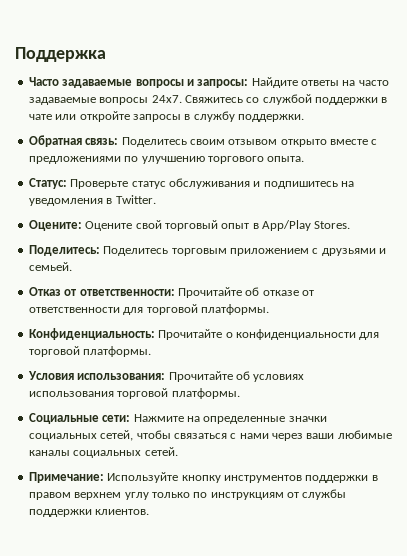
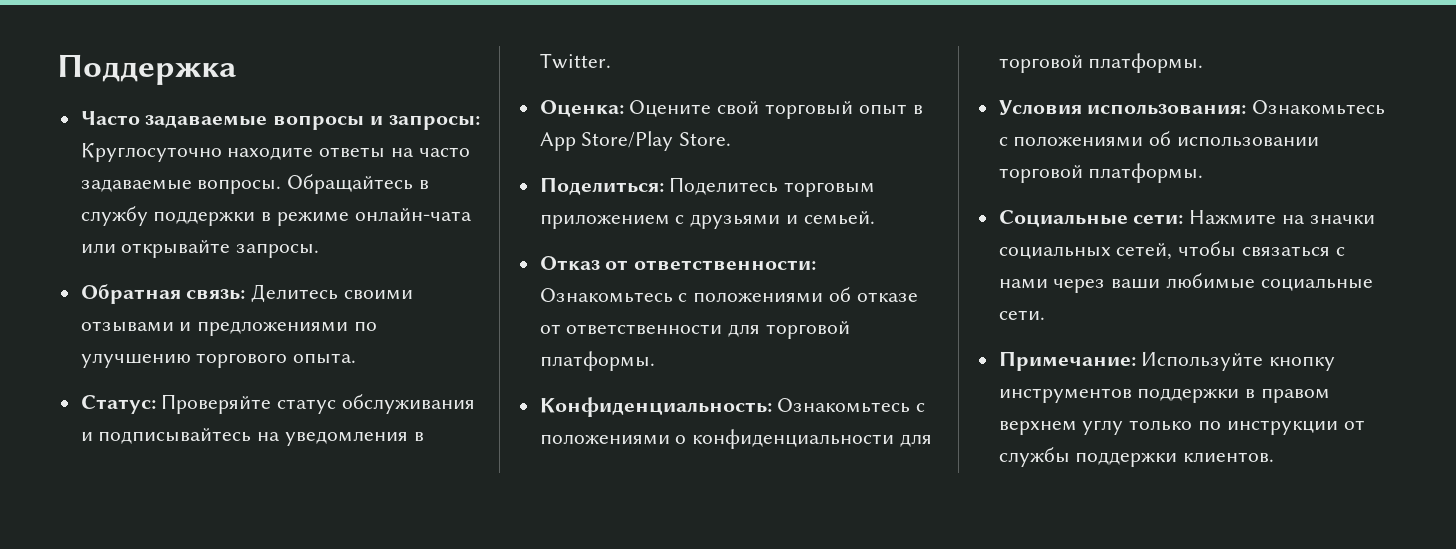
[251,77,298,88] Найдите -> [80,143,314,162] Круглосуточно находите
[99,94,388,105] [28,111,304,122] [28,135,378,147] вопросы 24x7. Свяжитесь со службой поддержки в чате или откройте запросы в службу поддержки. // Обратная связь: Поделитесь своим отзывом открыто вместе с -> [197,174,430,194] [80,206,472,226] [80,240,320,258] [80,284,414,304] [80,321,192,332] вопросы. Обращайтесь в службу поддержки в режиме онлайн-чата или открывайте запросы. // Обратная связь: Делитесь своими отзывами и
[70,179,129,189] Проверьте -> [161,394,272,414] Проверяйте
[263,181,338,189] подпишитесь -> [98,428,252,444] подписывайтесь
[28,220,82,231] Оцените: -> [539,100,624,117] Оценка:
[262,220,351,231] [28,245,100,256] App/Play Stores. // Поделитесь: -> [539,131,732,151] [539,177,664,195] App Store/Play Store. // Поделиться:
[177,287,242,298] Прочитайте -> [539,288,824,303] Ознакомьтесь с положениями
[158,329,223,340] Прочитайте -> [777,398,926,413] [539,434,670,445] Ознакомьтесь с положениями
[168,371,305,382] [28,391,114,397] Прочитайте об условиях использования -> [1252,100,1386,115] [998,131,1320,147] Ознакомьтесь с положениями об использовании
[203,416,286,424] определенные -> (1306, 219) none
[28,447,178,458] каналы социальных сетей. -> [1260,278,1373,291] [998,310,1045,320] социальные сети.
[210,492,284,500] инструкциям -> [1226,420,1338,435] инструкции

